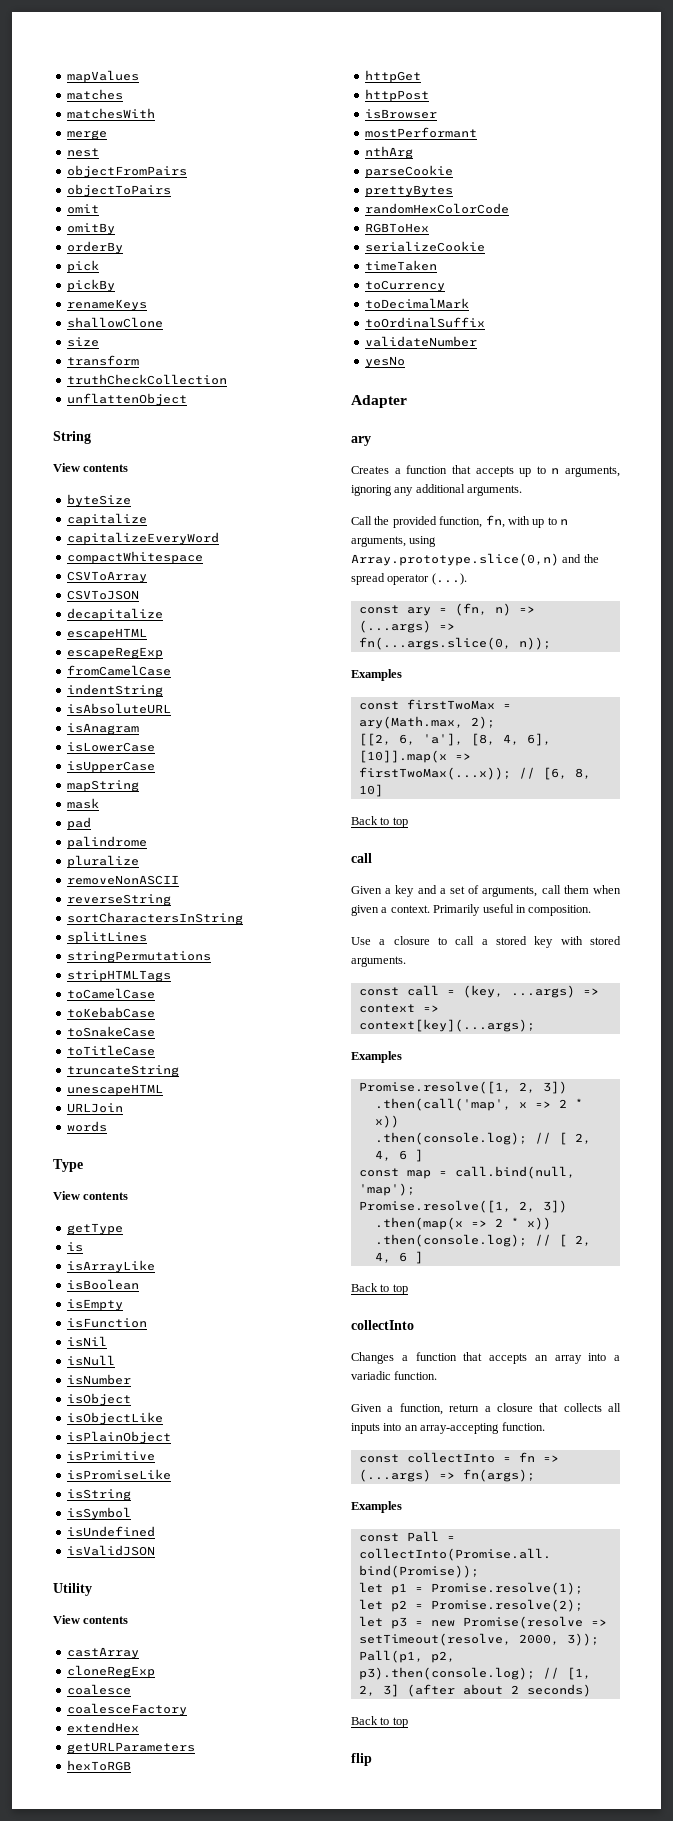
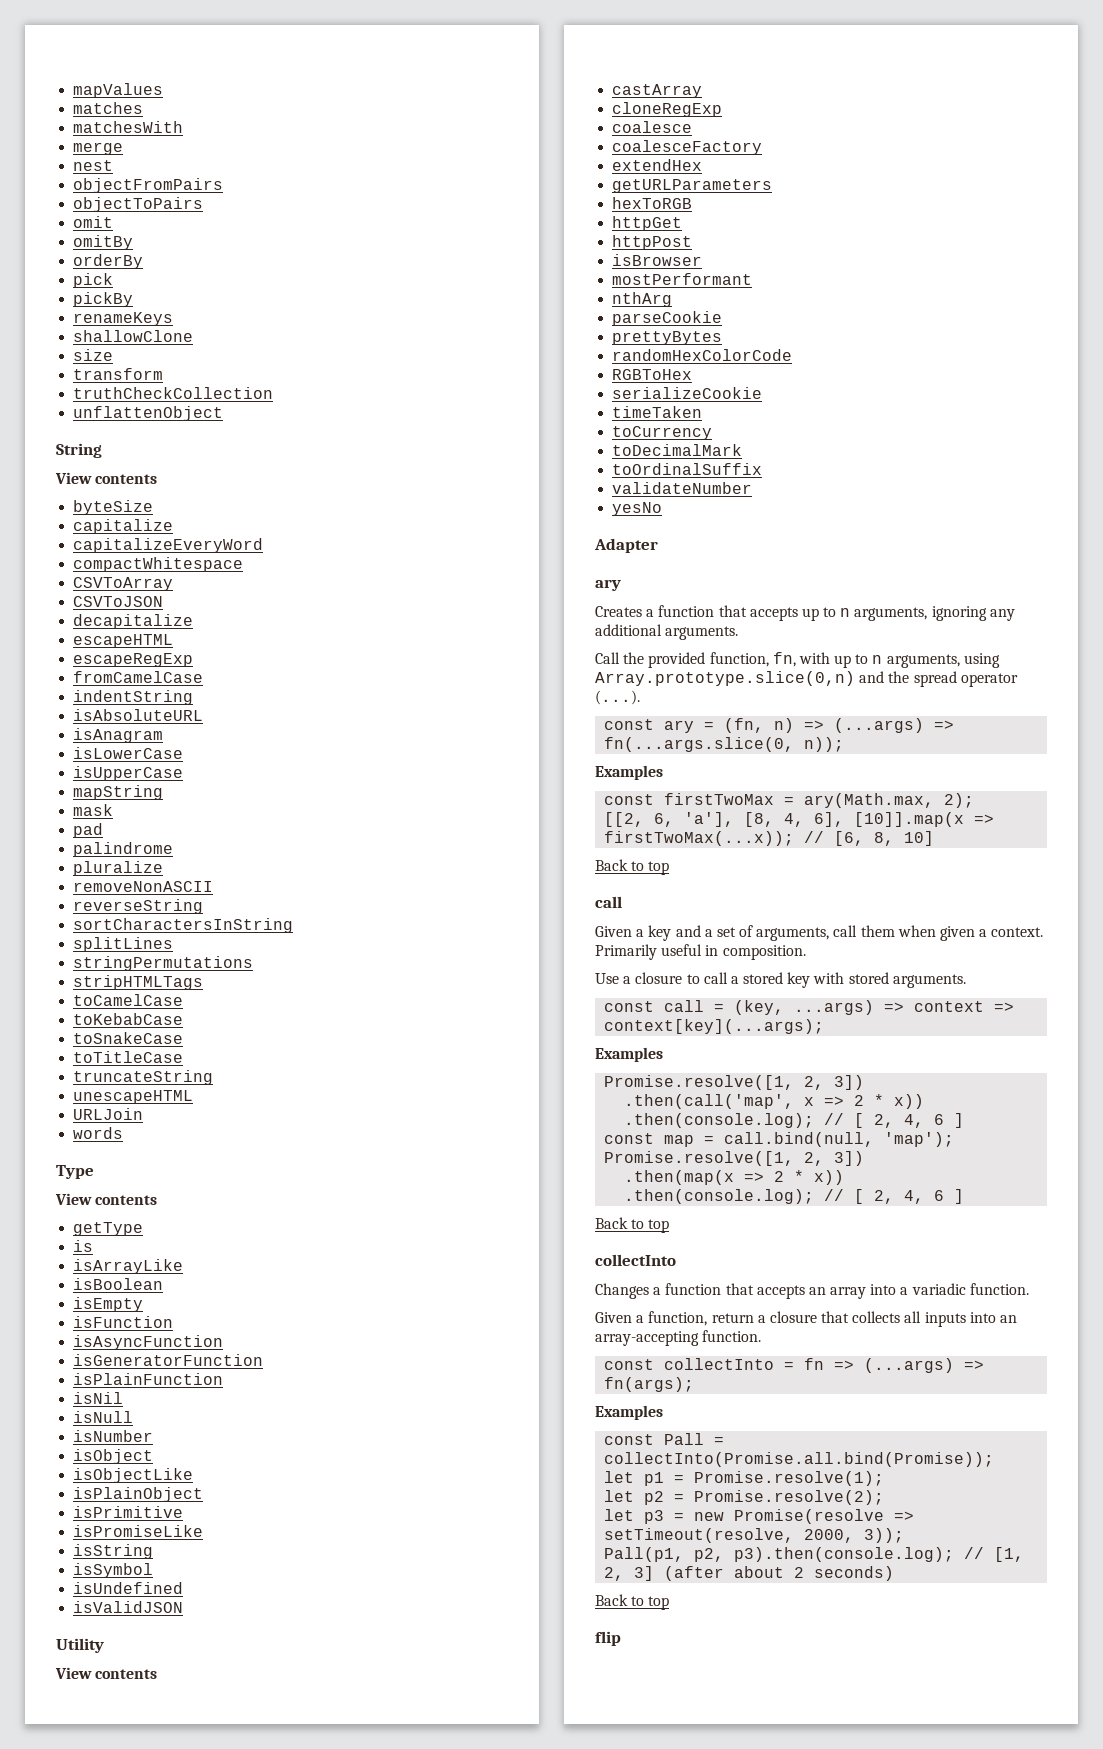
(147, 1323) none -> [73,1335,224,1350] [73,1354,264,1366] [73,1373,224,1385] // isAsyncFunction // isGeneratorFunction // isPlainFunction

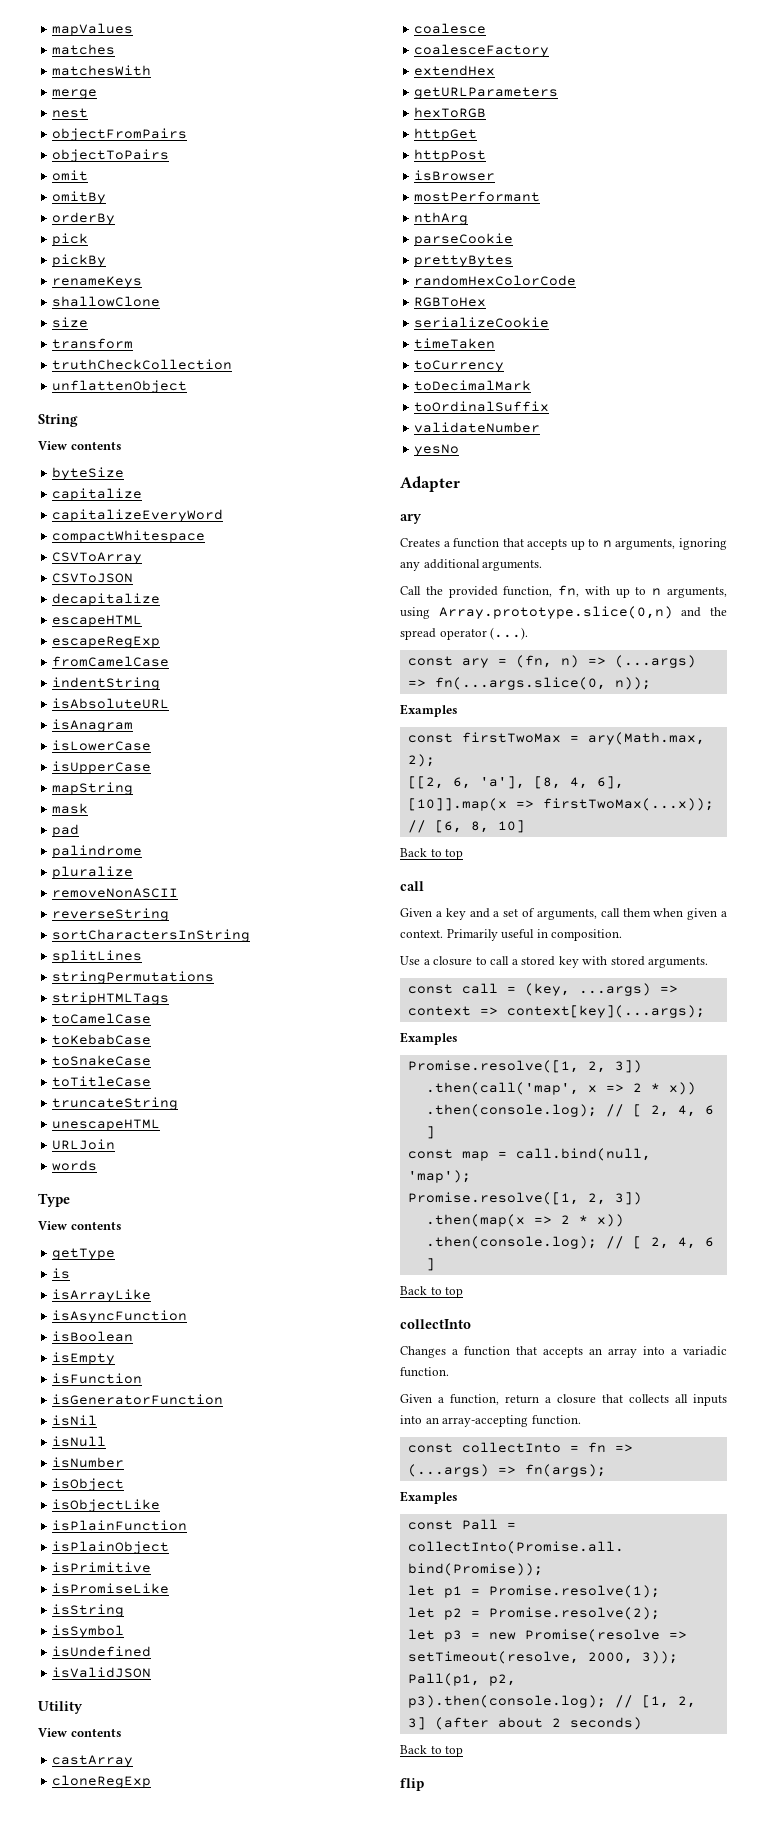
(184, 1266) none -> [52,1310,188,1323] // isAsyncFunction
[73,1335,224,1350] // isAsyncFunction -> (143, 1378) none
[73,1373,224,1385] // isPlainFunction -> (224, 1399) none
(194, 1475) none -> [52,1520,188,1531] // isPlainFunction

